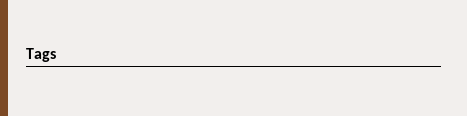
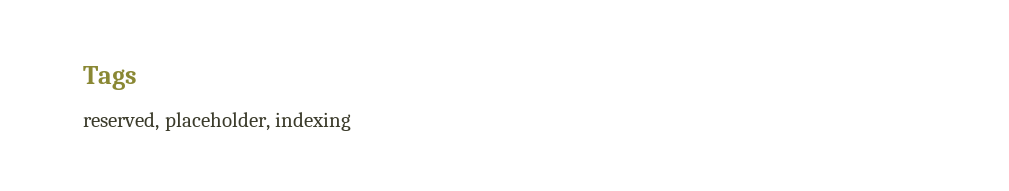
(56, 55) none -> [83,112,352,131] // reserved, placeholder, indexing

